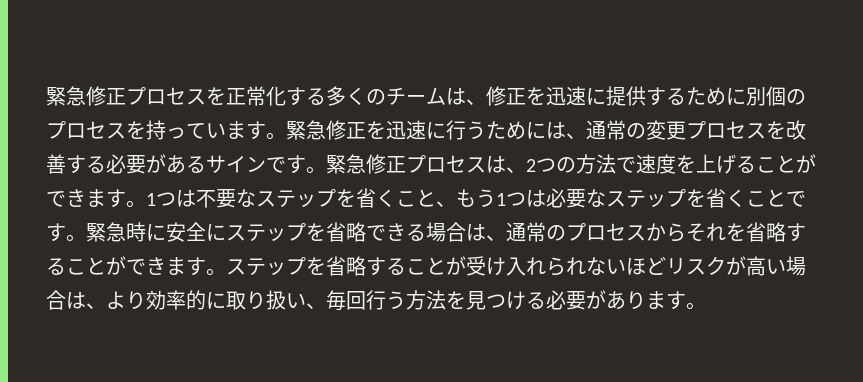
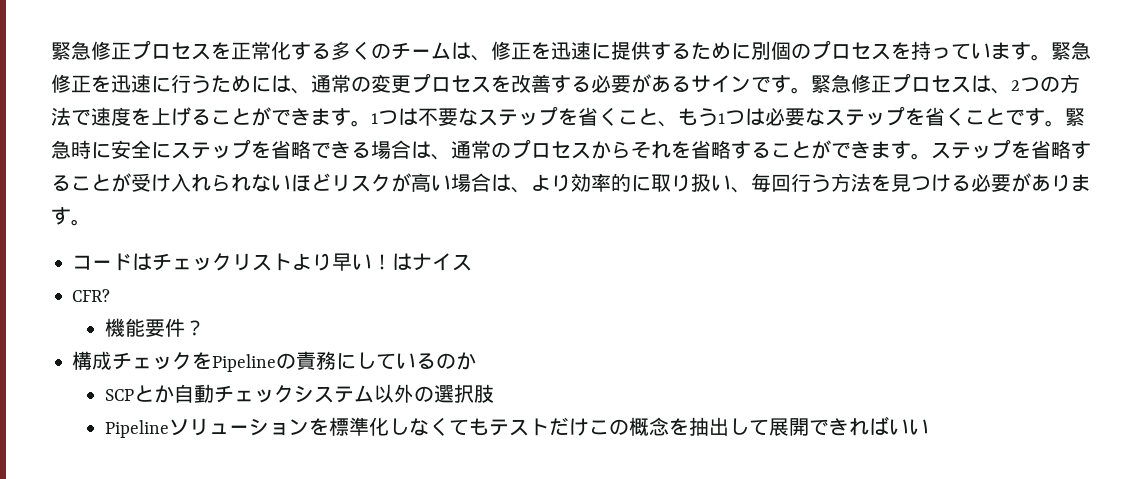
(706, 306) none -> [72,253,473,271] [72,289,111,302] [104,318,205,337] [72,351,477,372] [104,384,494,403] [104,416,929,438] // コードはチェックリストより早い！はナイス // CFR? // 機能要件？ // 構成チェックをPipelineの責務にしているのか // SCPとか自動チェックシステム以外の選択肢 // Pipelineソリューションを標準化しなくてもテストだけこの概念を抽出して展開できればいい

